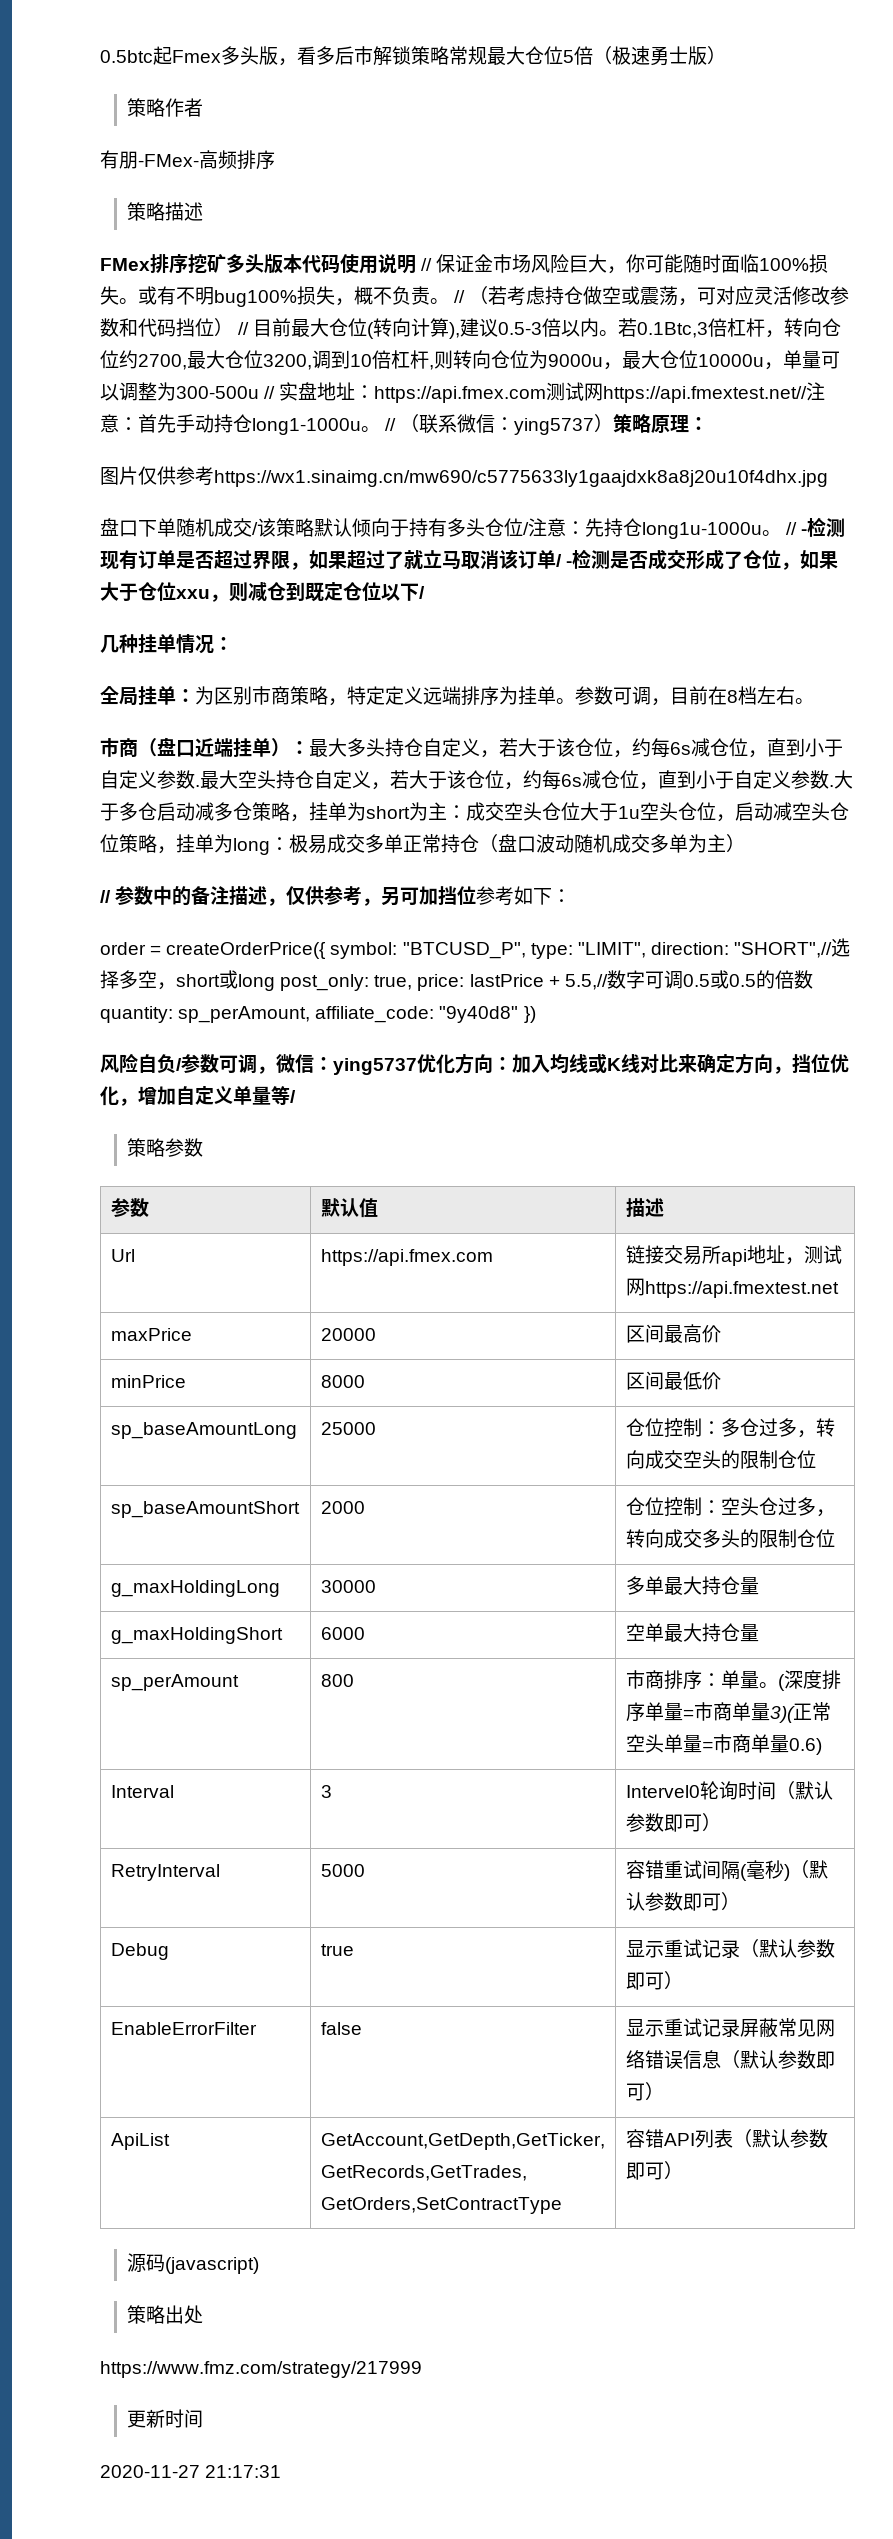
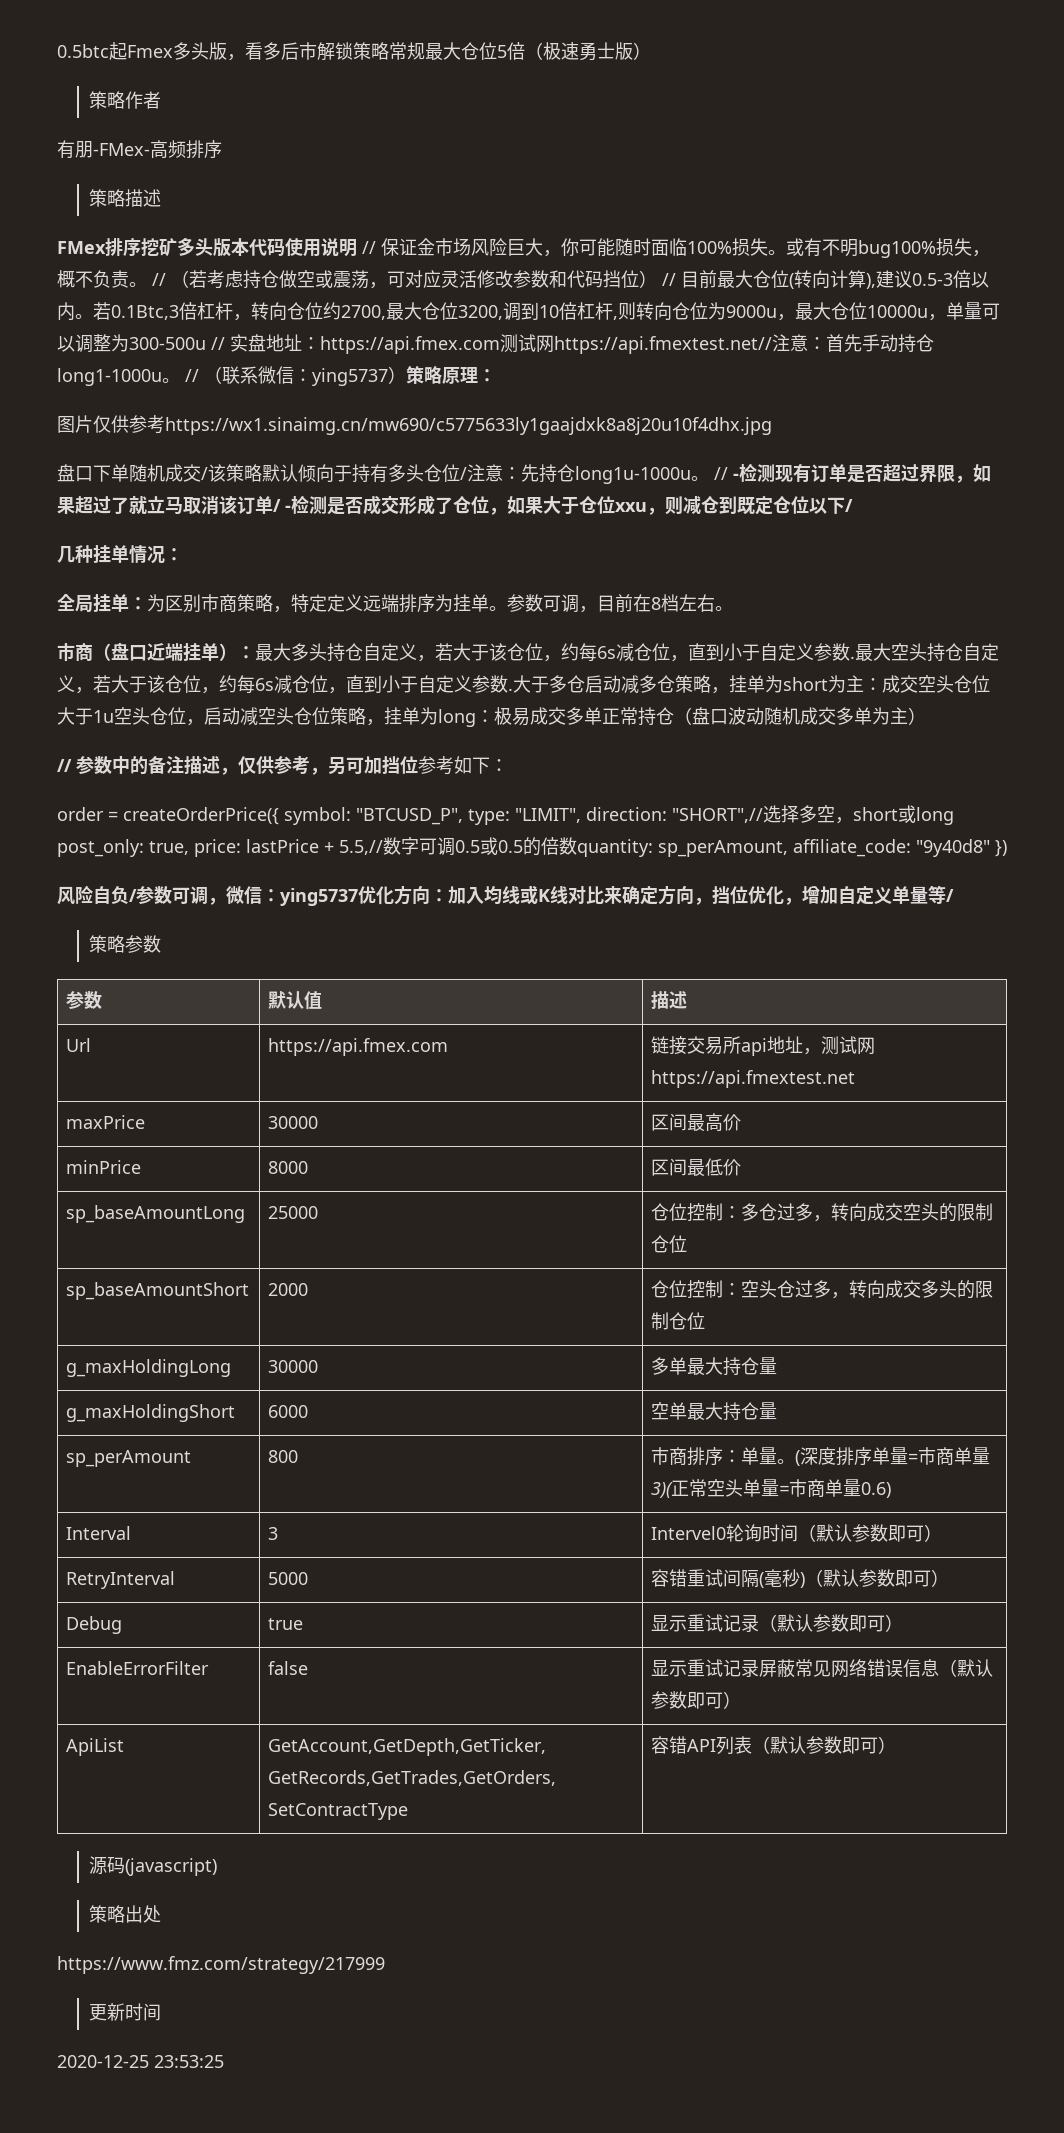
[320,1328,376,1341] 20000 -> [268,1116,319,1129] 30000
[100,2465,282,2478] 2020-11-27 21:17:31 -> [57,2055,224,2068] 2020-12-25 23:53:25

